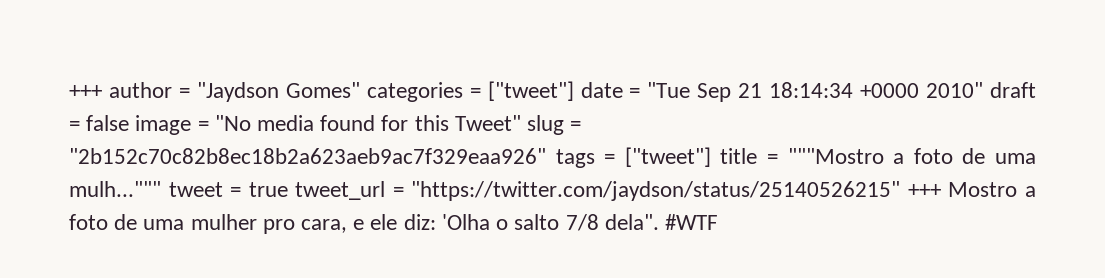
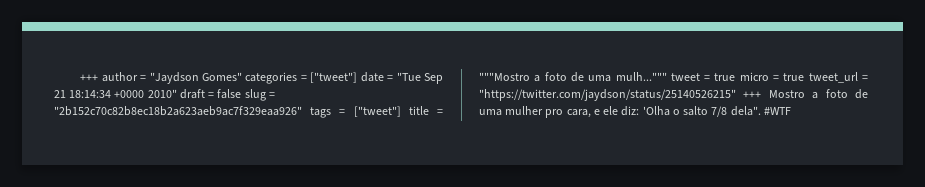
[135,115,521,135] image = "No media found for this Tweet" -> (242, 94) none
(288, 189) none -> [739,72,805,81] micro = true

